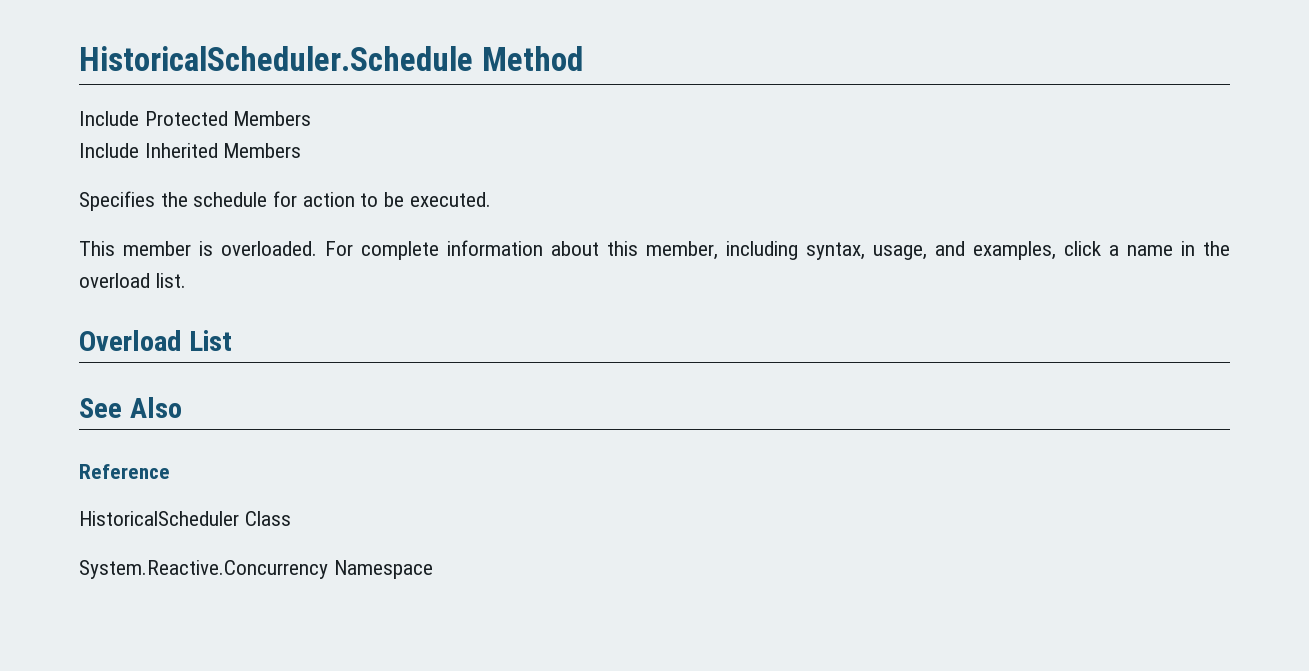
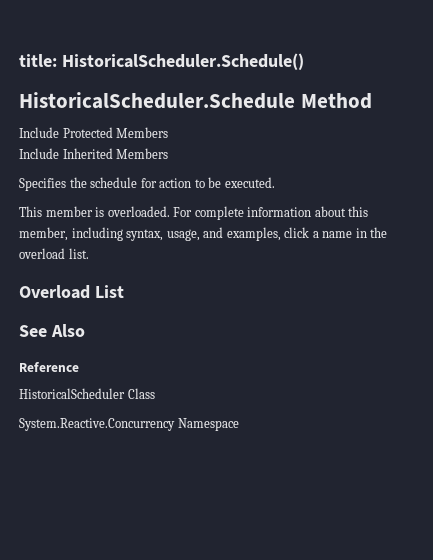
(79, 58) none -> [19,53,304,70] title: HistoricalScheduler.Schedule() //

